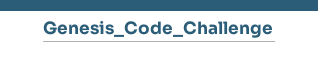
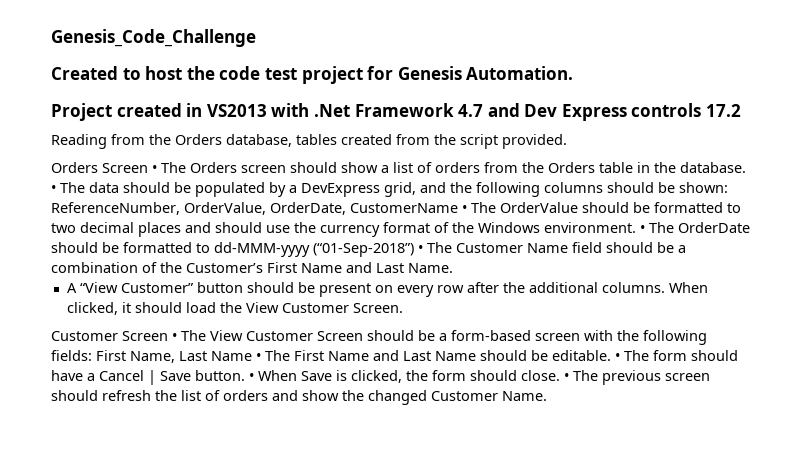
(273, 29) none -> [51,66,574,84] [51,103,742,121] [51,134,567,149] [51,162,746,173] [51,182,728,197] [51,202,741,215] [51,222,750,237] [51,242,686,257] [51,262,453,273] [66,282,708,297] [66,302,403,315] [51,330,707,345] [51,350,738,363] [51,370,710,385] [51,390,547,405] // Created to host the code test project for Genesis Automation. // Project created in VS2013 with .Net Framework 4.7 and Dev Express controls 17.2 // Reading from the Orders database, tables created from the script provided. // Orders Screen • The Orders screen should show a list of orders from the Orders table in the database. • The data should be populated by a DevExpress grid, and the following columns should be shown: ReferenceNumber, OrderValue, OrderDate, CustomerName • The OrderValue should be formatted to two decimal places and should use the currency format of the Windows environment. • The OrderDate should be formatted to dd-MMM-yyyy (“01-Sep-2018”) • The Customer Name field should be a combination of the Customer’s First Name and Last Name. // A “View Customer” button should be present on every row after the additional columns. When clicked, it should load the View Customer Screen. // Customer Screen • The View Customer Screen should be a form-based screen with the following fields: First Name, Last Name • The First Name and Last Name should be editable. • The form should have a Cancel | Save button. • When Save is clicked, the form should close. • The previous screen should refresh the list of orders and show the changed Customer Name.

